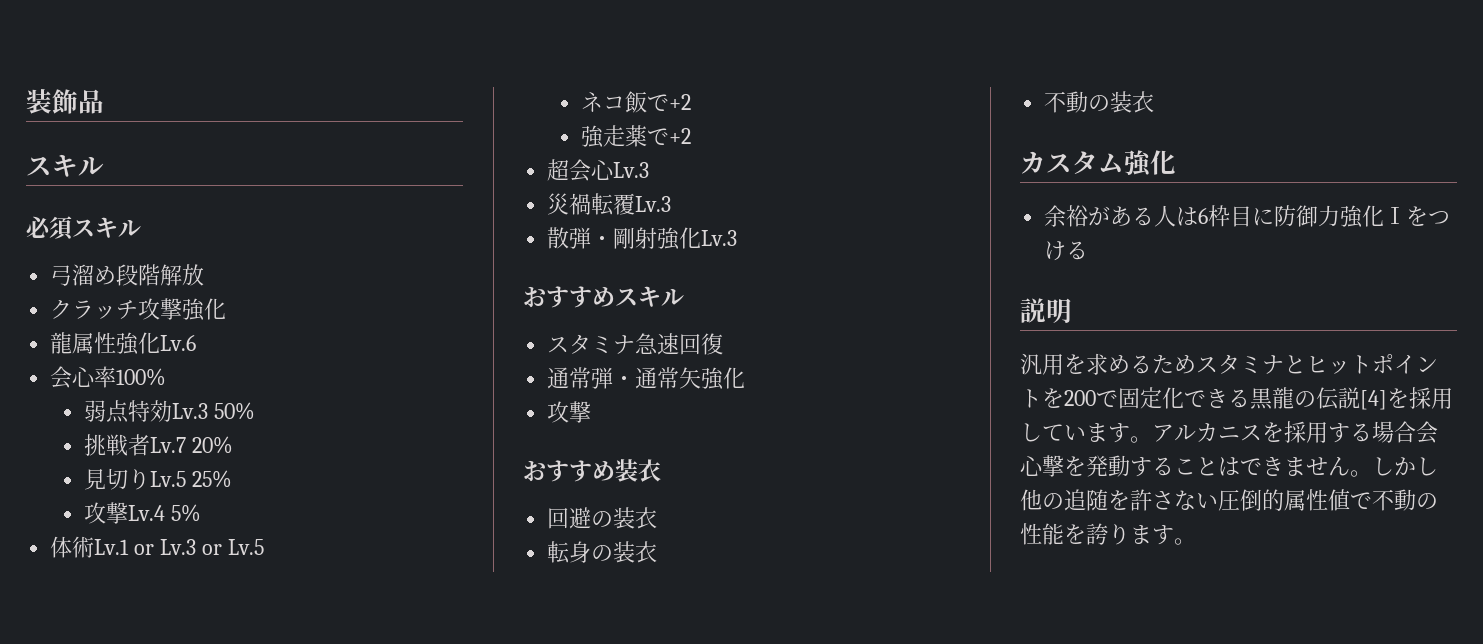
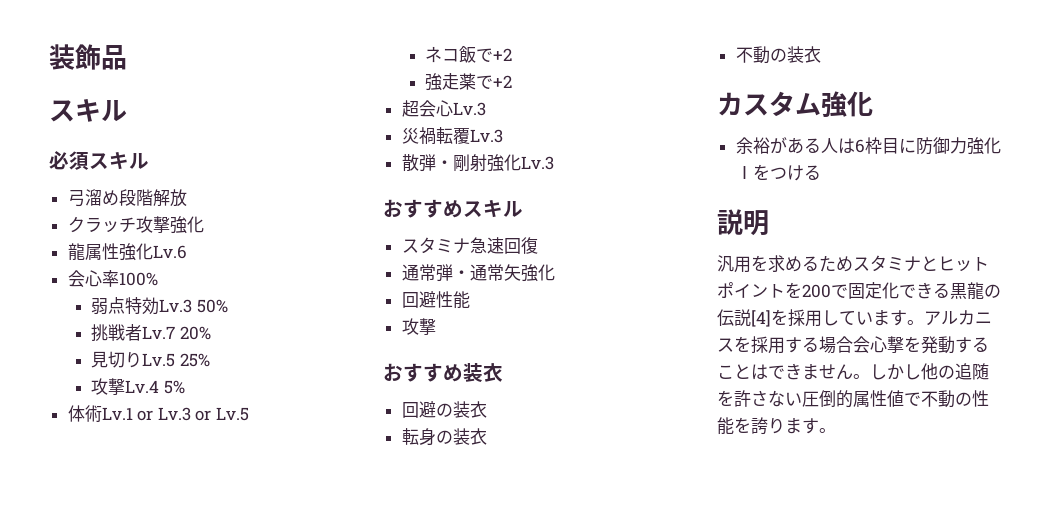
(746, 378) none -> [401,291,470,309] // 回避性能

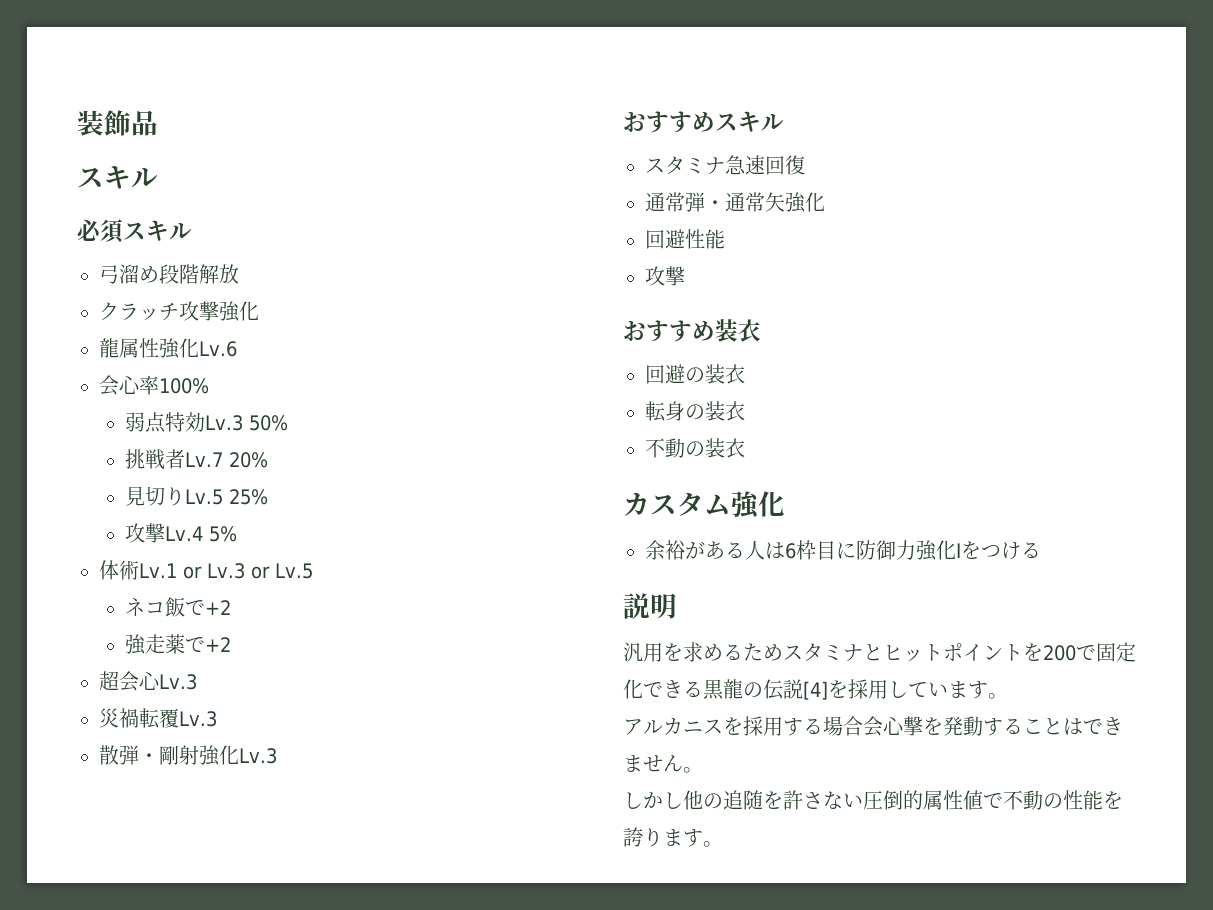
(924, 322) none -> (1008, 696) //
(870, 376) none -> (703, 770) //

